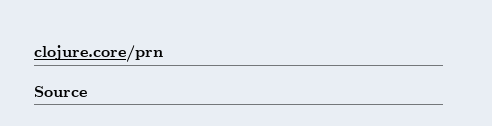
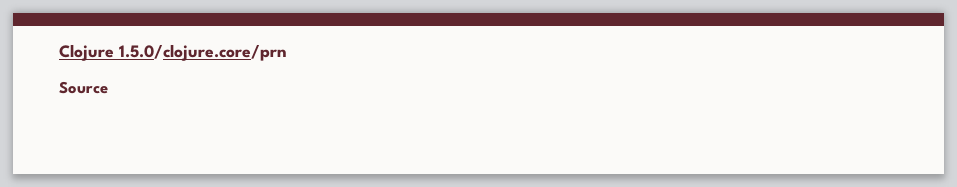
[34,45,163,63] clojure.core/prn -> [59,44,287,61] Clojure 1.5.0/clojure.core/prn

